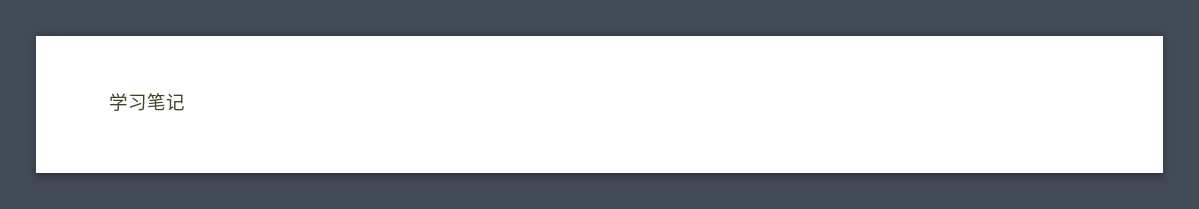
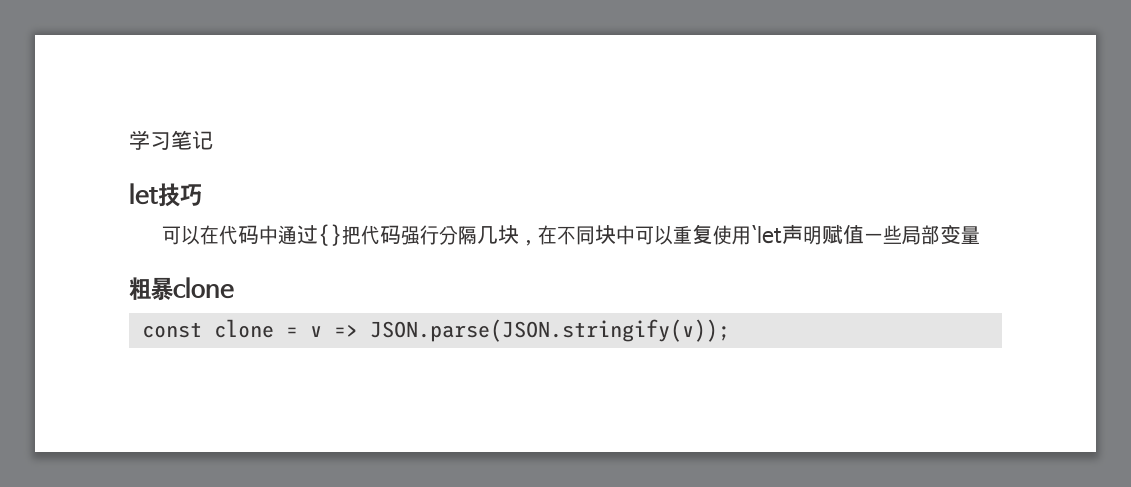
(185, 102) none -> [129,183,202,207] [162,224,981,246] [129,277,234,301] [141,319,730,342] // let技巧 // 可以在代码中通过{}把代码强行分隔几块，在不同块中可以重复使用`let声明赋值一些局部变量 // 粗暴clone // const clone = v => JSON.parse(JSON.stringify(v));

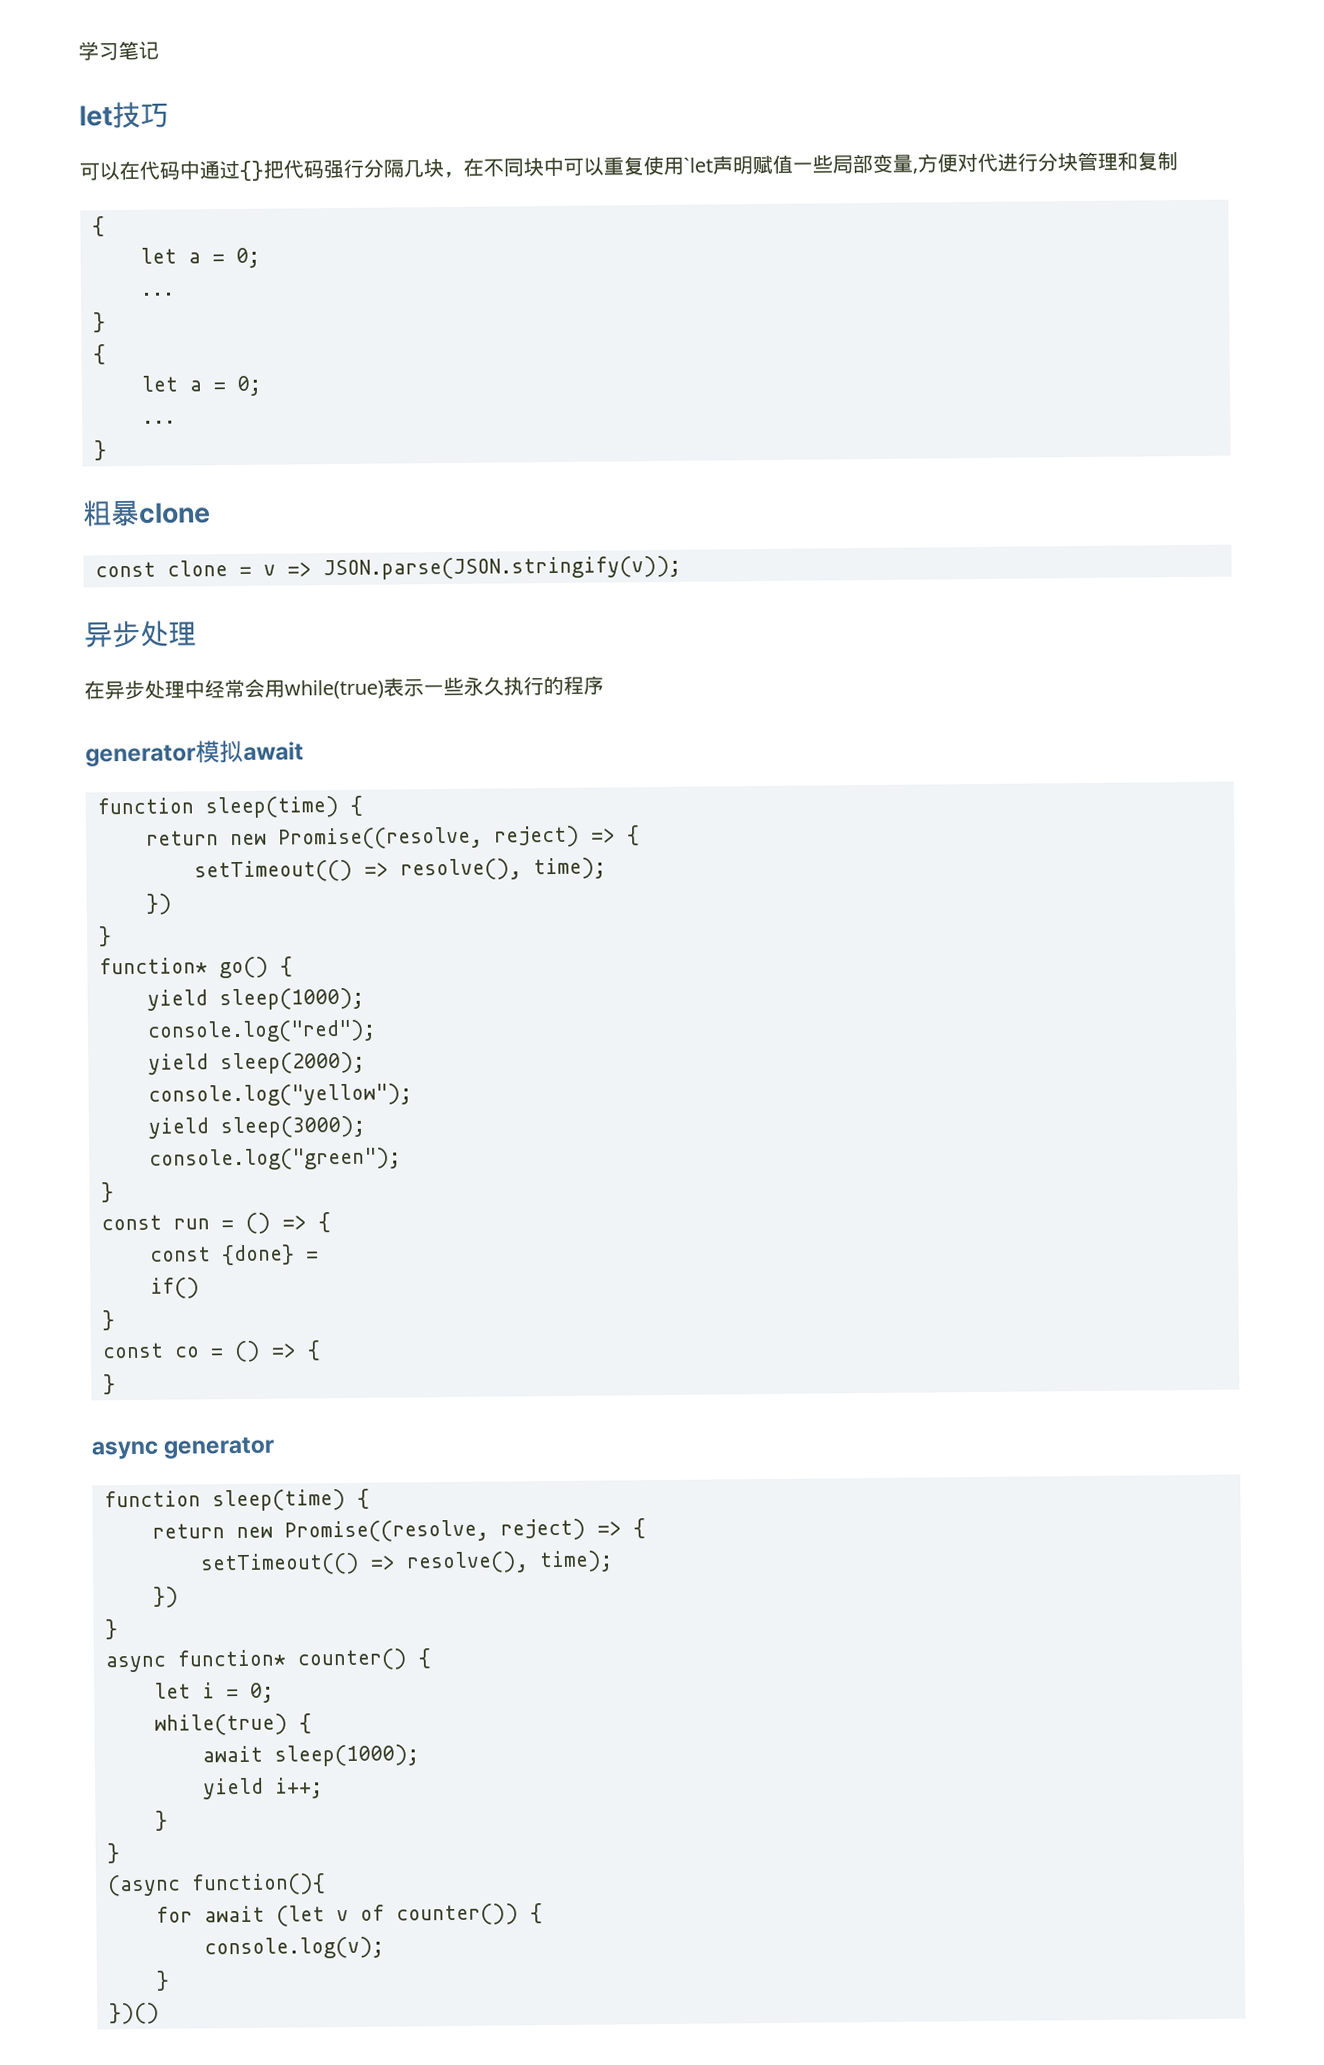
(981, 235) none -> [912,151,1178,174] [92,216,105,237] [140,247,260,268] [141,292,175,296] [93,312,106,333] [93,344,106,365] [141,375,261,396] [142,420,176,424] [94,440,107,461] ,方便对代进行分块管理和复制 // { // let a = 0; // ... // } // { // let a = 0; // ... // }
(730, 330) none -> [84,620,197,649] [84,675,604,701] [85,739,304,767] [97,795,363,819] [146,825,640,850] [194,857,606,883] [146,893,172,915] [98,926,112,947] [99,956,293,979] [147,987,364,1011] [147,1019,376,1043] [148,1051,365,1075] [148,1083,412,1107] [148,1115,365,1139] [149,1147,401,1171] [101,1182,114,1203] [101,1212,331,1234] [149,1244,319,1266] [150,1277,200,1299] [102,1310,115,1331] [102,1340,321,1363] [103,1374,116,1395] [91,1436,275,1460] [104,1488,370,1512] [152,1518,646,1543] [200,1550,613,1576] [153,1586,179,1608] [105,1619,118,1640] [105,1648,431,1673] [154,1682,274,1703] [154,1713,312,1736] [202,1744,419,1767] [203,1777,323,1800] [155,1810,168,1831] [107,1843,120,1864] [107,1873,326,1897] [156,1903,543,1927] [204,1936,384,1960] [156,1970,170,1991] [109,2002,160,2025] // 异步处理 // 在异步处理中经常会用while(true)表示一些永久执行的程序 // generator模拟await // function sleep(time) { // return new Promise((resolve, reject) => { // setTimeout(() => resolve(), time); // }) // } // function* go() { // yield sleep(1000); // console.log("red"); // yield sleep(2000); // console.log("yellow"); // yield sleep(3000); // console.log("green"); // } // const run = () => { // const {done} = // if() // } // const co = () => { // } // async generator // function sleep(time) { // return new Promise((resolve, reject) => { // setTimeout(() => resolve(), time); // }) // } // async function* counter() { // let i = 0; // while(true) { // await sleep(1000); // yield i++; // } // } // (async function(){ // for await (let v of counter()) { // console.log(v); // } // })()

